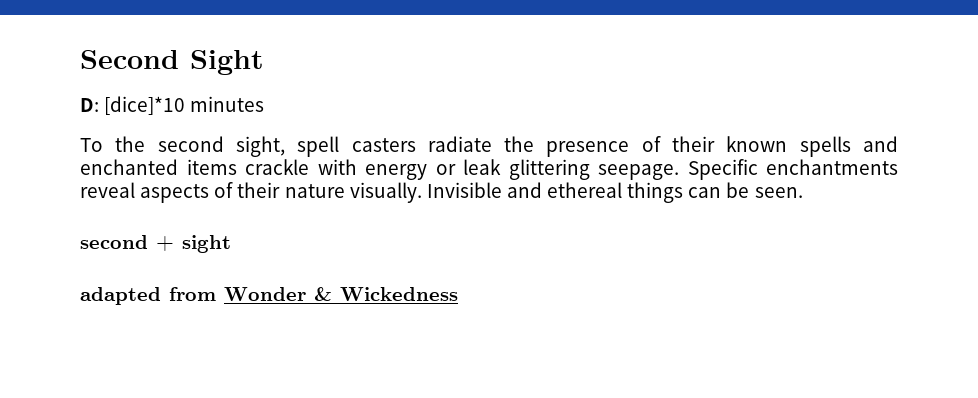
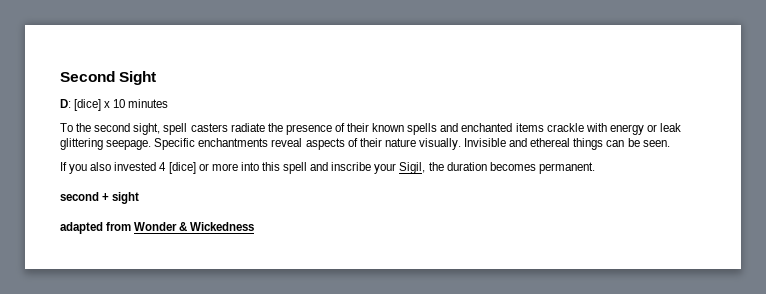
[104,96,186,115] [dice]*10 -> [74,99,126,111] [dice] x 10
(803, 192) none -> [60,162,595,174] // If you also invested 4 [dice] or more into this spell and inscribe your Sigil, the duration becomes permanent.

